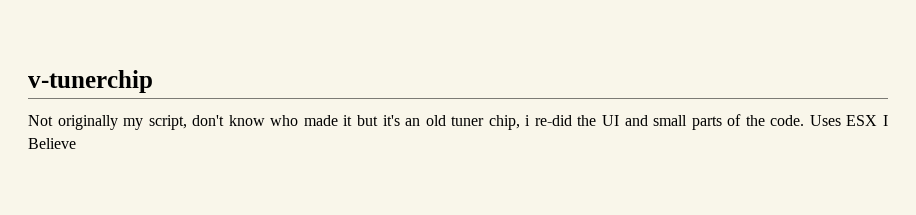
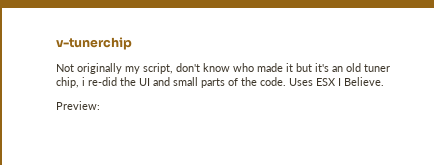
[28,138,76,149] Believe -> [344,77,384,86] [56,101,100,110] Believe. // Preview:

